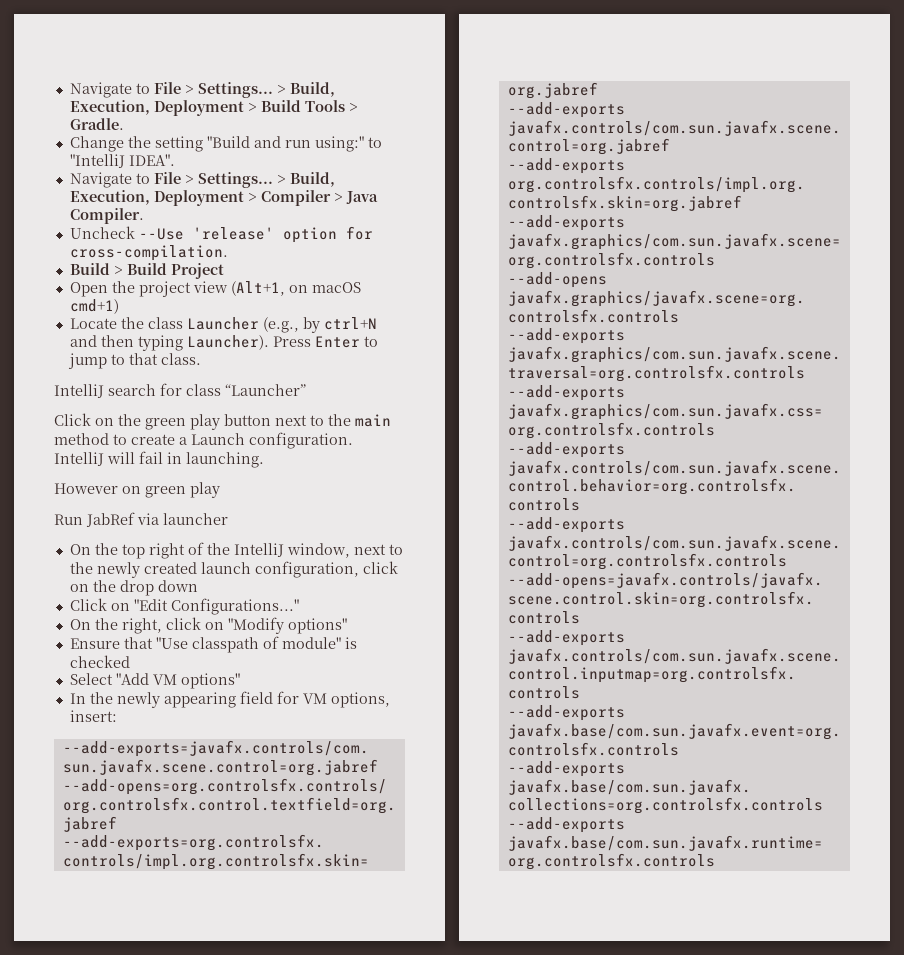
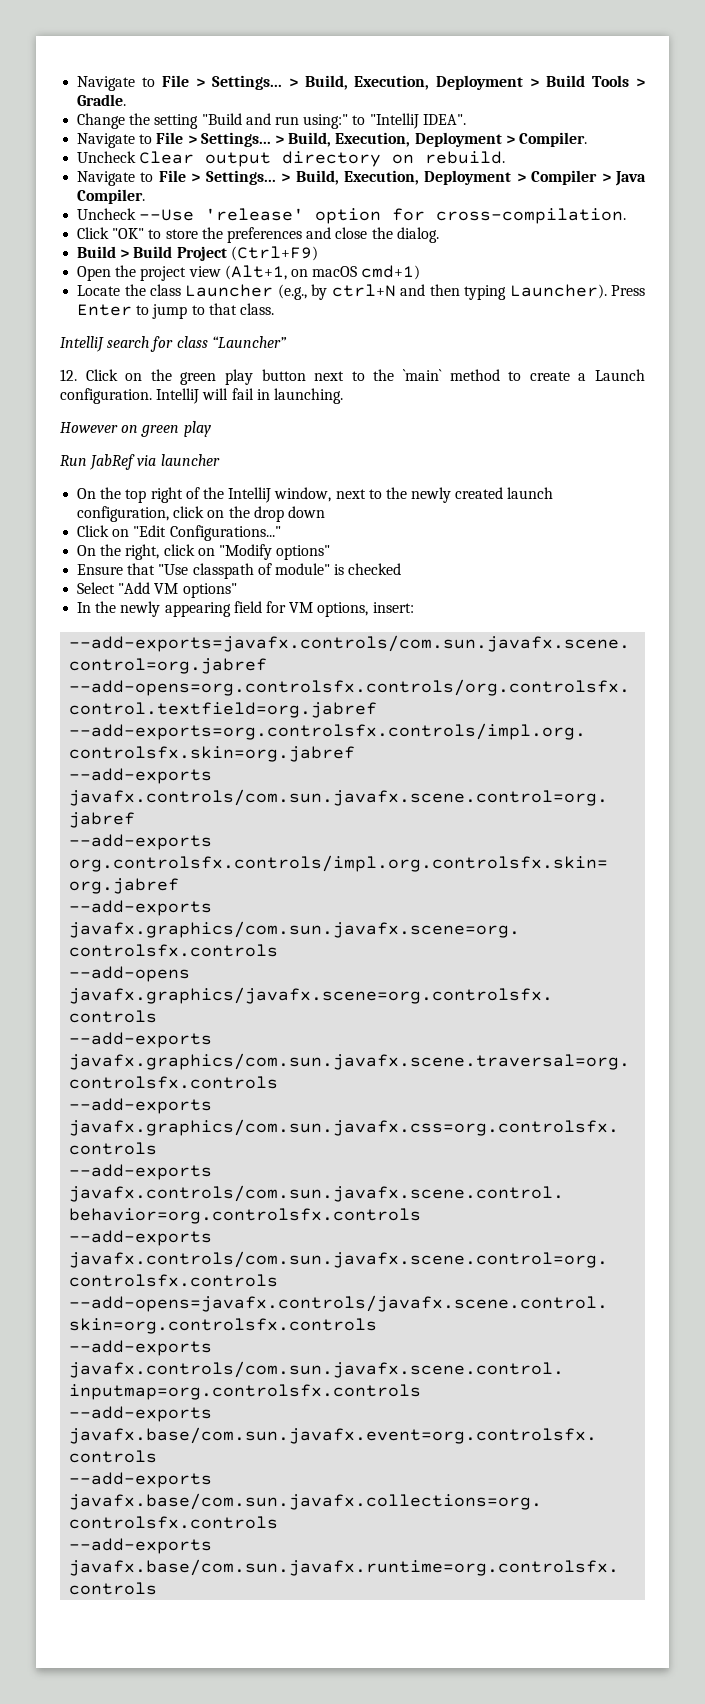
(175, 160) none -> [77,132,587,148] [77,151,506,167] // Navigate to File > Settings... > Build, Execution, Deployment > Compiler. // Uncheck Clear output directory on rebuild.
(228, 253) none -> [77,227,439,243] // Click "OK" to store the preferences and close the dialog.
(224, 271) none -> [230,246,318,261] (Ctrl+F9)
(306, 390) none -> [60,369,77,381] 12.
[355,414,391,427] main -> [403,369,443,381] `main`

